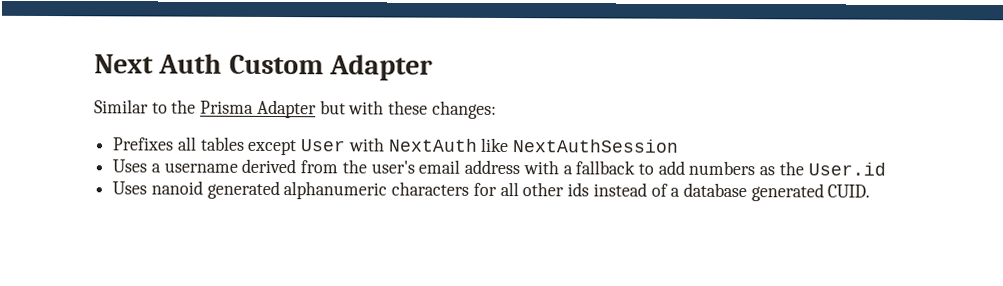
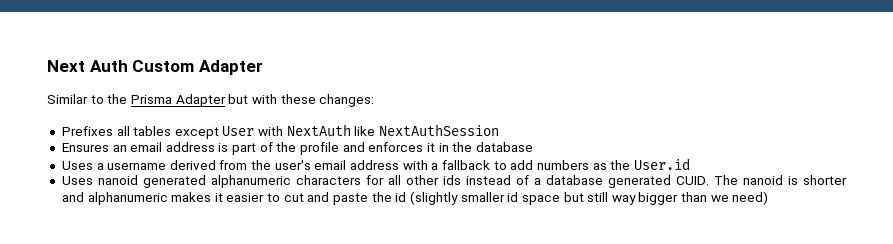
(680, 146) none -> [61,142,533,155] // Ensures an email address is part of the profile and enforces it in the database
(871, 191) none -> [713,175,847,185] [61,191,769,205] The nanoid is shorter and alphanumeric makes it easier to cut and paste the id (slightly smaller id space but still way bigger than we need)

